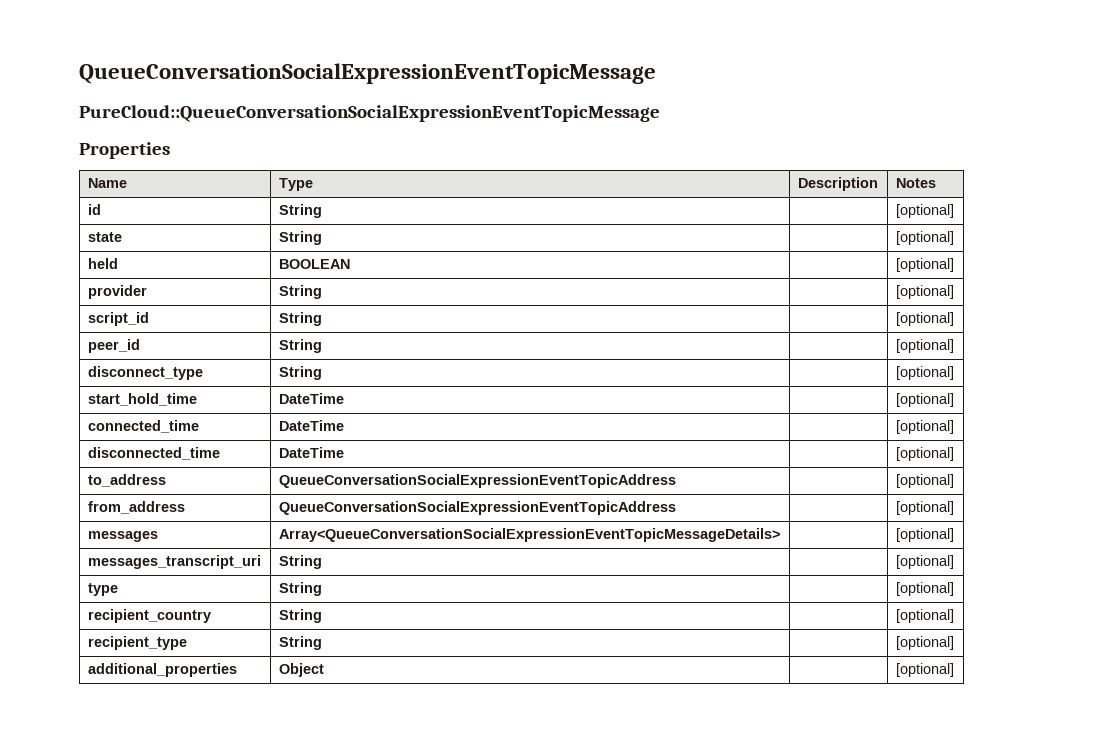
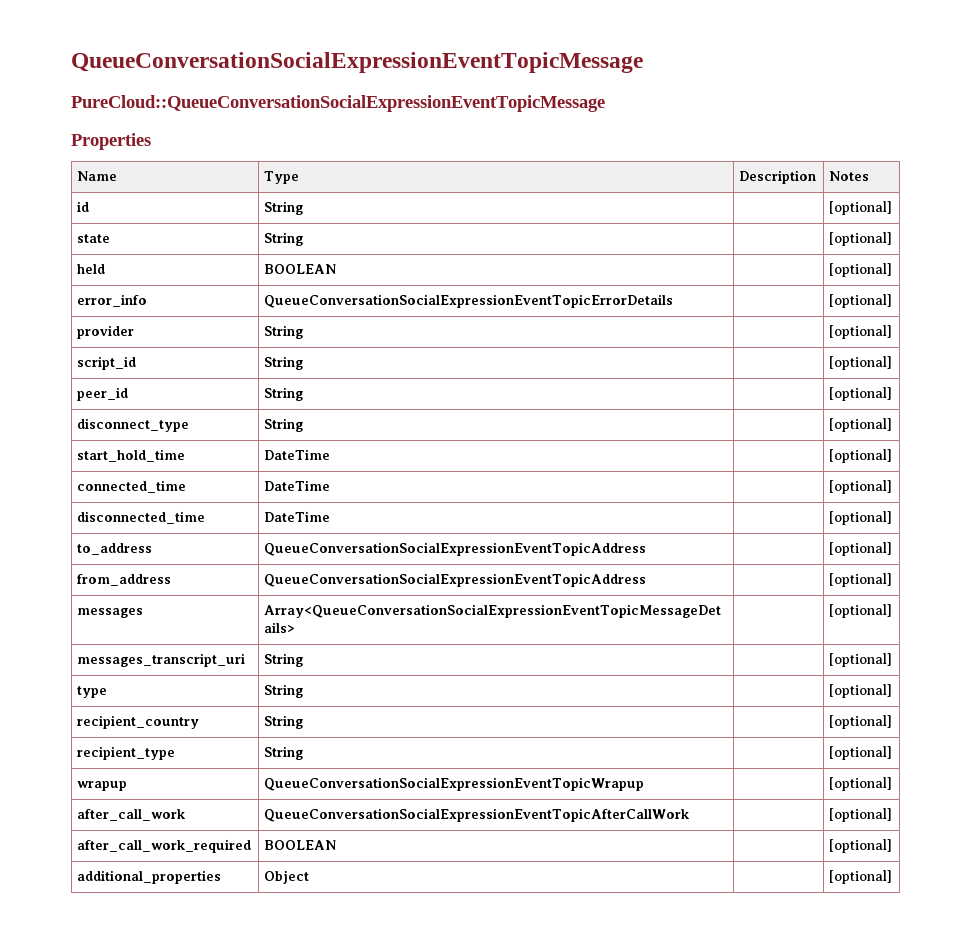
(954, 265) none -> [77,294,148,307] [264,294,674,308] [829,294,893,308] // error_info | QueueConversationSocialExpressionEventTopicErrorDetails | | [optional]
(954, 643) none -> [77,781,128,791] [264,777,645,791] [829,777,893,791] [77,809,187,821] [264,808,691,822] [829,808,893,822] [77,839,252,853] [264,840,337,850] [829,839,893,853] // wrapup | QueueConversationSocialExpressionEventTopicWrapup | | [optional] // after_call_work | QueueConversationSocialExpressionEventTopicAfterCallWork | | [optional] // after_call_work_required | BOOLEAN | | [optional]

